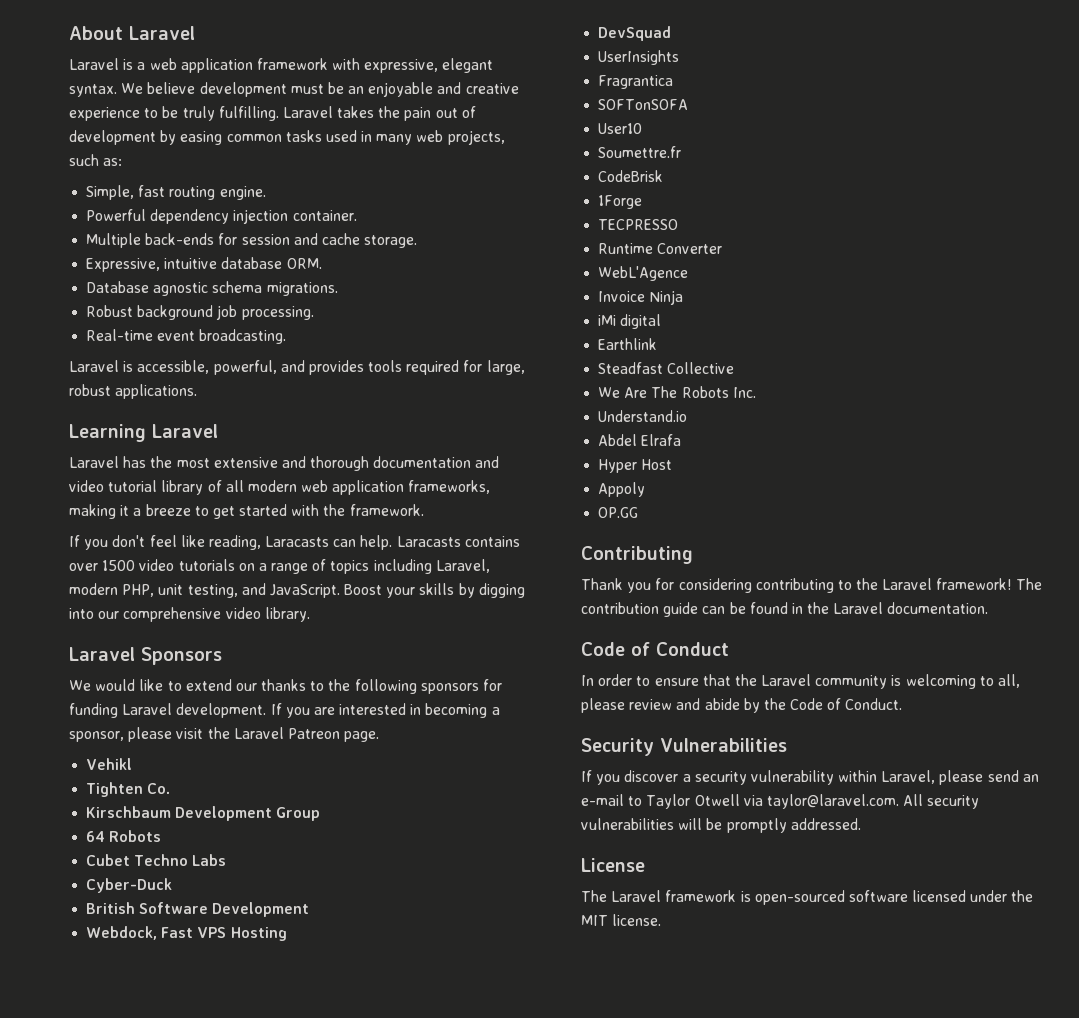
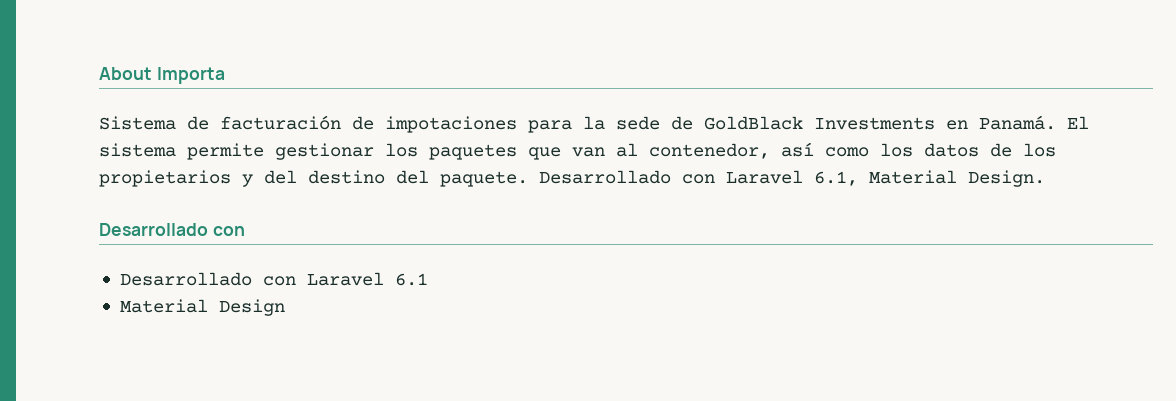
[129,26,195,40] [69,58,494,73] [69,82,519,97] [69,106,476,121] [69,130,505,145] [69,154,123,166] [86,185,266,200] [86,209,357,224] [86,233,418,248] [86,257,322,272] [86,281,338,296] [86,305,314,320] [86,329,287,344] [69,360,525,375] [69,384,198,399] [69,424,218,442] [69,456,500,471] [69,480,491,495] [69,504,424,519] [69,535,520,550] [69,559,490,574] [69,583,525,598] [69,607,310,622] [69,647,222,665] [69,679,503,694] [69,703,500,718] [69,727,380,742] [86,758,133,770] [86,782,171,797] [86,806,321,821] [86,830,162,842] [86,854,227,866] [86,878,173,893] [86,902,310,917] [86,926,287,941] [598,26,672,41] [598,50,680,65] [598,75,674,89] [598,99,689,110] [598,123,643,134] [598,146,682,158] [598,170,664,182] [598,195,643,209] [598,219,679,230] [598,243,723,254] [598,266,689,281] [598,290,684,305] [598,314,662,329] [598,338,658,350] [598,362,735,374] [598,386,756,398] [598,410,688,422] [598,434,682,446] [598,459,673,473] [598,482,646,497] [598,507,639,518] [581,546,693,564] [581,578,1042,593] [581,602,989,617] [581,642,729,656] [581,674,1021,689] [581,698,903,713] [581,738,787,756] [581,770,1039,785] [581,794,980,809] [581,818,861,833] [581,858,645,872] [581,890,1034,905] [581,914,662,926] Laravel // Laravel is a web application framework with expressive, elegant syntax. We believe development must be an enjoyable and creative experience to be truly fulfilling. Laravel takes the pain out of development by easing common tasks used in many web projects, such as: // Simple, fast routing engine. // Powerful dependency injection container. // Multiple back-ends for session and cache storage. // Expressive, intuitive database ORM. // Database agnostic schema migrations. // Robust background job processing. // Real-time event broadcasting. // Laravel is accessible, powerful, and provides tools required for large, robust applications. // Learning Laravel // Laravel has the most extensive and thorough documentation and video tutorial library of all modern web application frameworks, making it a breeze to get started with the framework. // If you don't feel like reading, Laracasts can help. Laracasts contains over 1500 video tutorials on a range of topics including Laravel, modern PHP, unit testing, and JavaScript. Boost your skills by digging into our comprehensive video library. // Laravel Sponsors // We would like to extend our thanks to the following sponsors for funding Laravel development. If you are interested in becoming a sponsor, please visit the Laravel Patreon page. // Vehikl // Tighten Co. // Kirschbaum Development Group // 64 Robots // Cubet Techno Labs // Cyber-Duck // British Software Development // Webdock, Fast VPS Hosting // DevSquad // UserInsights // Fragrantica // SOFTonSOFA // User10 // Soumettre.fr // CodeBrisk // 1Forge // TECPRESSO // Runtime Converter // WebL'Agence // Invoice Ninja // iMi digital // Earthlink // Steadfast Collective // We Are The Robots Inc. // Understand.io // Abdel Elrafa // Hyper Host // Appoly // OP.GG // Contributing // Thank you for considering contributing to the Laravel framework! The contribution guide can be found in the Laravel documentation. // Code of Conduct // In order to ensure that the Laravel community is welcoming to all, please review and abide by the Code of Conduct. // Security Vulnerabilities // If you discover a security vulnerability within Laravel, please send an e-mail to Taylor Otwell via taylor@laravel.com. All security vulnerabilities will be promptly addressed. // License // The Laravel framework is open-sourced software licensed under the MIT license. -> [156,67,225,84] [99,115,1089,133] [99,142,1056,160] [99,170,1045,187] [99,223,245,236] [119,272,428,286] [119,299,285,316] Importa // Sistema de facturación de impotaciones para la sede de GoldBlack Investments en Panamá. El sistema permite gestionar los paquetes que van al contenedor, así como los datos de los propietarios y del destino del paquete. Desarrollado con Laravel 6.1, Material Design. // Desarrollado con // Desarrollado con Laravel 6.1 // Material Design

